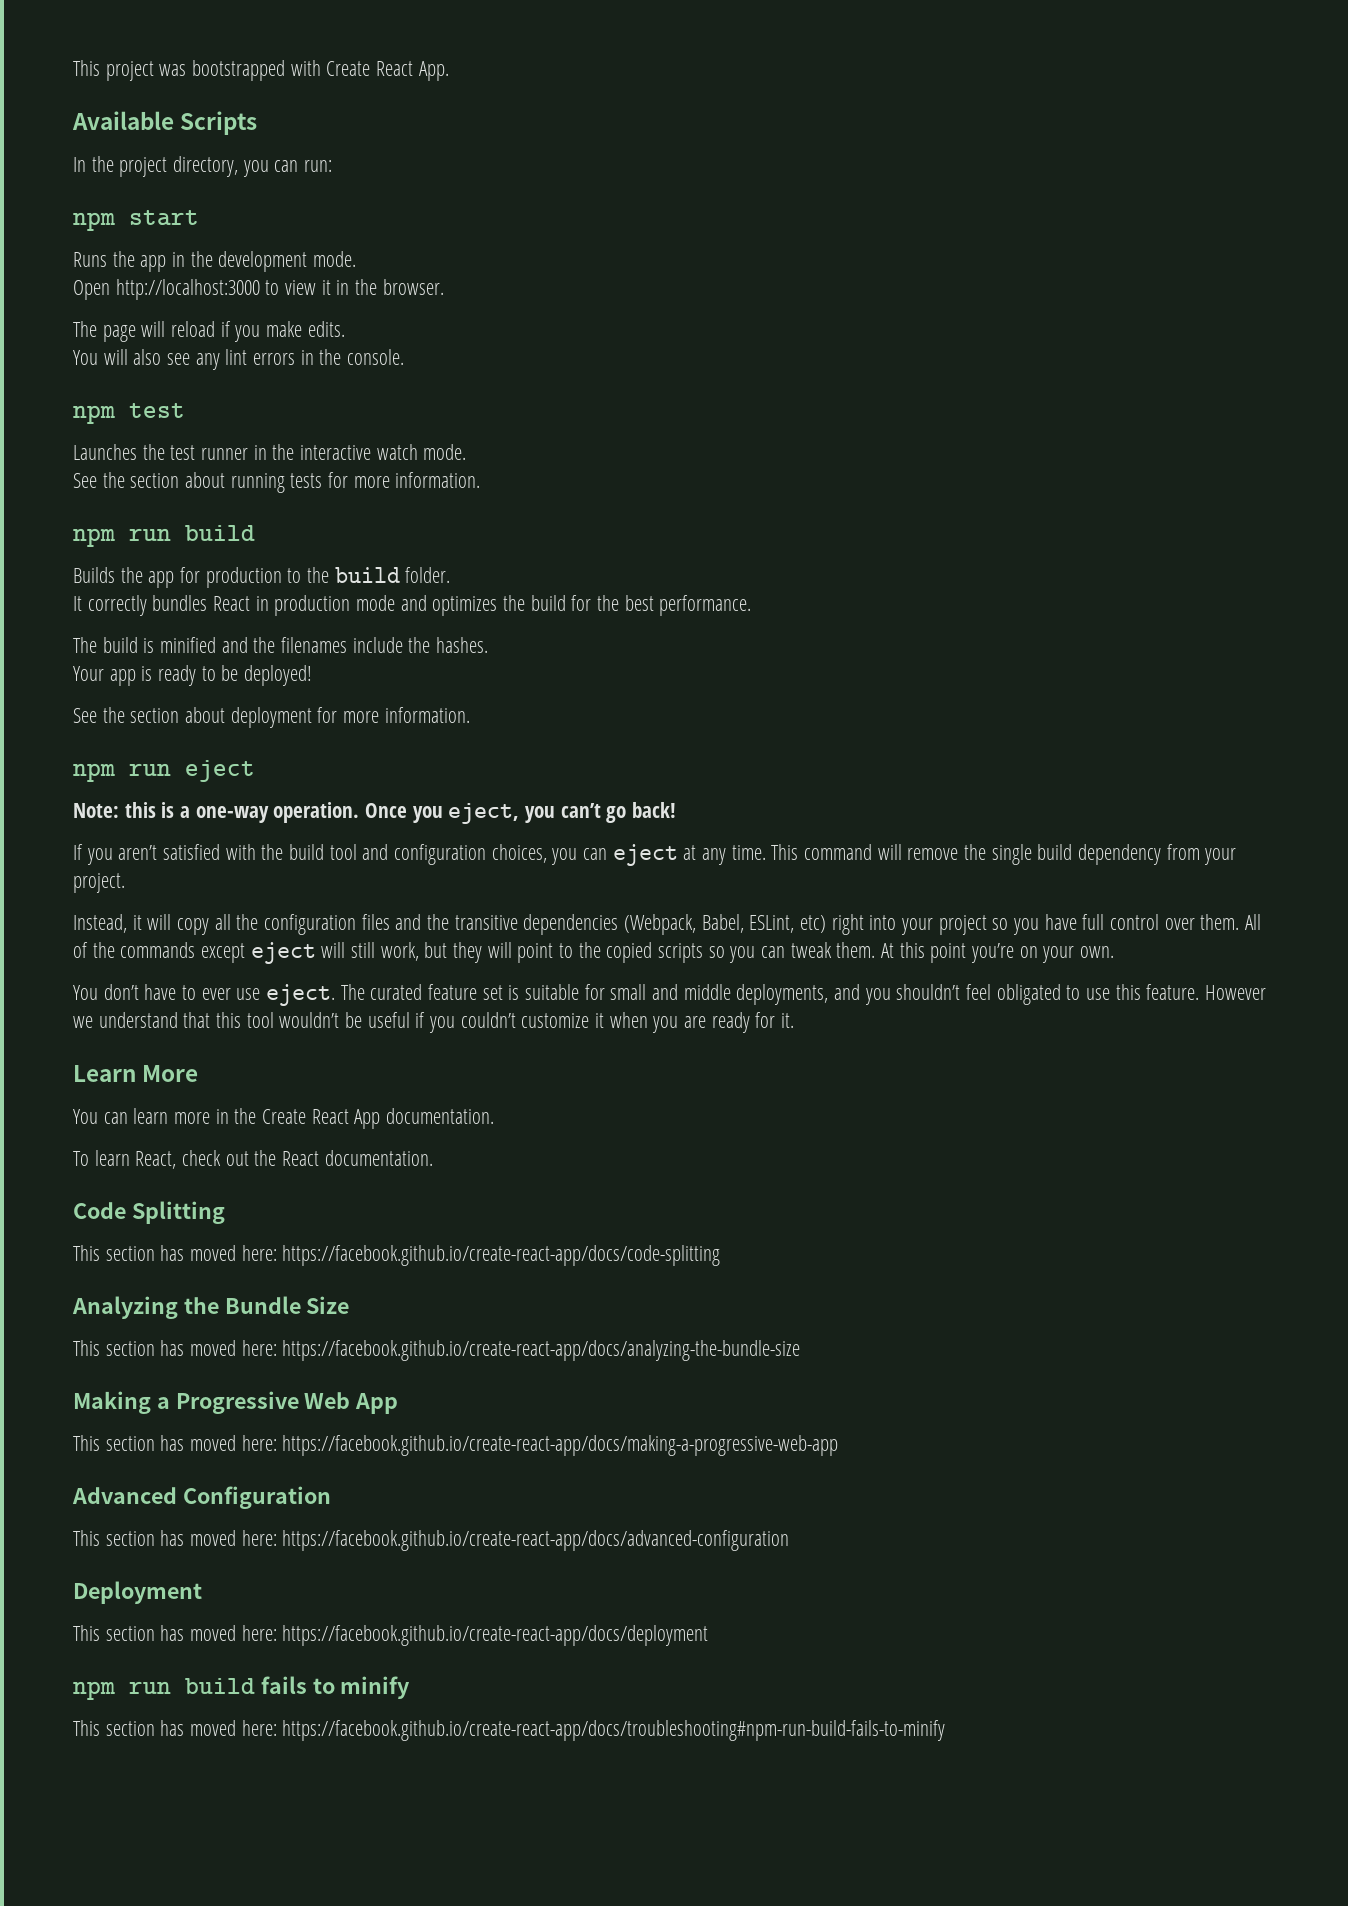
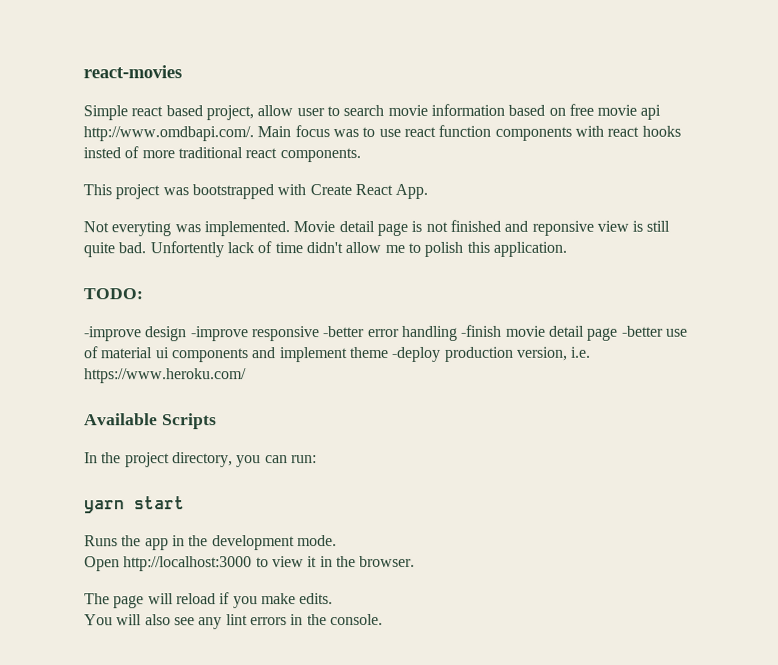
(73, 68) none -> [83,65,182,79] [83,103,662,121] [83,124,681,142] [83,146,361,163] react-movies // Simple react based project, allow user to search movie information based on free movie api http://www.omdbapi.com/. Main focus was to use react function components with react hooks insted of more traditional react components. //
(449, 71) none -> [83,219,671,237] [83,241,567,258] [83,288,143,300] [83,324,688,342] [84,346,592,363] [84,368,247,384] // Not everyting was implemented. Movie detail page is not finished and reponsive view is still quite bad. Unfortently lack of time didn't allow me to polish this application. // TODO: // -improve design -improve responsive -better error handling -finish movie detail page -better use of material ui components and implement theme -deploy production version, i.e. https://www.heroku.com/
[73,212,115,231] npm -> [84,500,125,514] yarn
[73,403,185,424] [73,444,467,460] [73,472,481,493] [73,525,255,547] [73,567,451,588] [73,595,752,616] [73,637,489,653] [73,665,313,686] [73,707,470,728] [73,760,255,782] [73,802,677,824] [73,844,1237,866] [73,873,125,893] [73,914,1262,935] [73,942,1115,964] [73,984,1267,1006] [73,1012,795,1033] [73,1065,199,1082] [73,1108,495,1129] [73,1150,433,1169] [73,1201,225,1224] [73,1245,721,1266] [72,1296,350,1319] [73,1340,801,1361] [73,1391,399,1414] [73,1435,839,1456] [72,1486,331,1509] [73,1530,790,1551] [73,1581,202,1604] [73,1625,709,1646] [73,1676,411,1700] [73,1720,946,1741] // npm test // Launches the test runner in the interactive watch mode. // See the section about running tests for more information. // npm run build // Builds the app for production to the build folder. // It correctly bundles React in production mode and optimizes the build for the best performance. // The build is minified and the filenames include the hashes. // Your app is ready to be deployed! // See the section about deployment for more information. // npm run eject // Note: this is a one-way operation. Once you eject, you can’t go back! // If you aren’t satisfied with the build tool and configuration choices, you can eject at any time. This command will remove the single build dependency from your project. // Instead, it will copy all the configuration files and the transitive dependencies (Webpack, Babel, ESLint, etc) right into your project so you have full control over them. All of the commands except eject will still work, but they will point to the copied scripts so you can tweak them. At this point you’re on your own. // You don’t have to ever use eject. The curated feature set is suitable for small and middle deployments, and you shouldn’t feel obligated to use this feature. However we understand that this tool wouldn’t be useful if you couldn’t customize it when you are ready for it. // Learn More // You can learn more in the Create React App documentation. // To learn React, check out the React documentation. // Code Splitting // This section has moved here: https://facebook.github.io/create-react-app/docs/code-splitting // Analyzing the Bundle Size // This section has moved here: https://facebook.github.io/create-react-app/docs/analyzing-the-bundle-size // Making a Progressive Web App // This section has moved here: https://facebook.github.io/create-react-app/docs/making-a-progressive-web-app // Advanced Configuration // This section has moved here: https://facebook.github.io/create-react-app/docs/advanced-configuration // Deployment // This section has moved here: https://facebook.github.io/create-react-app/docs/deployment // npm run build fails to minify // This section has moved here: https://facebook.github.io/create-react-app/docs/troubleshooting#npm-run-build-fails-to-minify -> (383, 620) none

